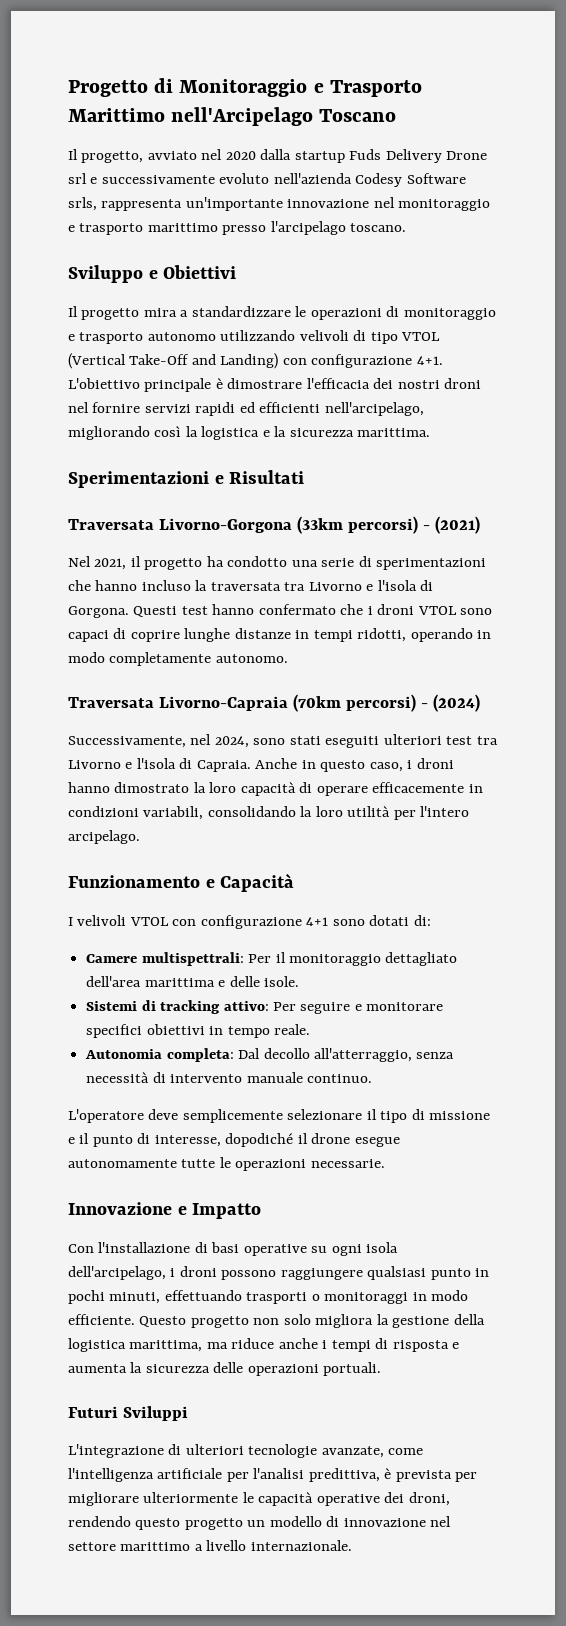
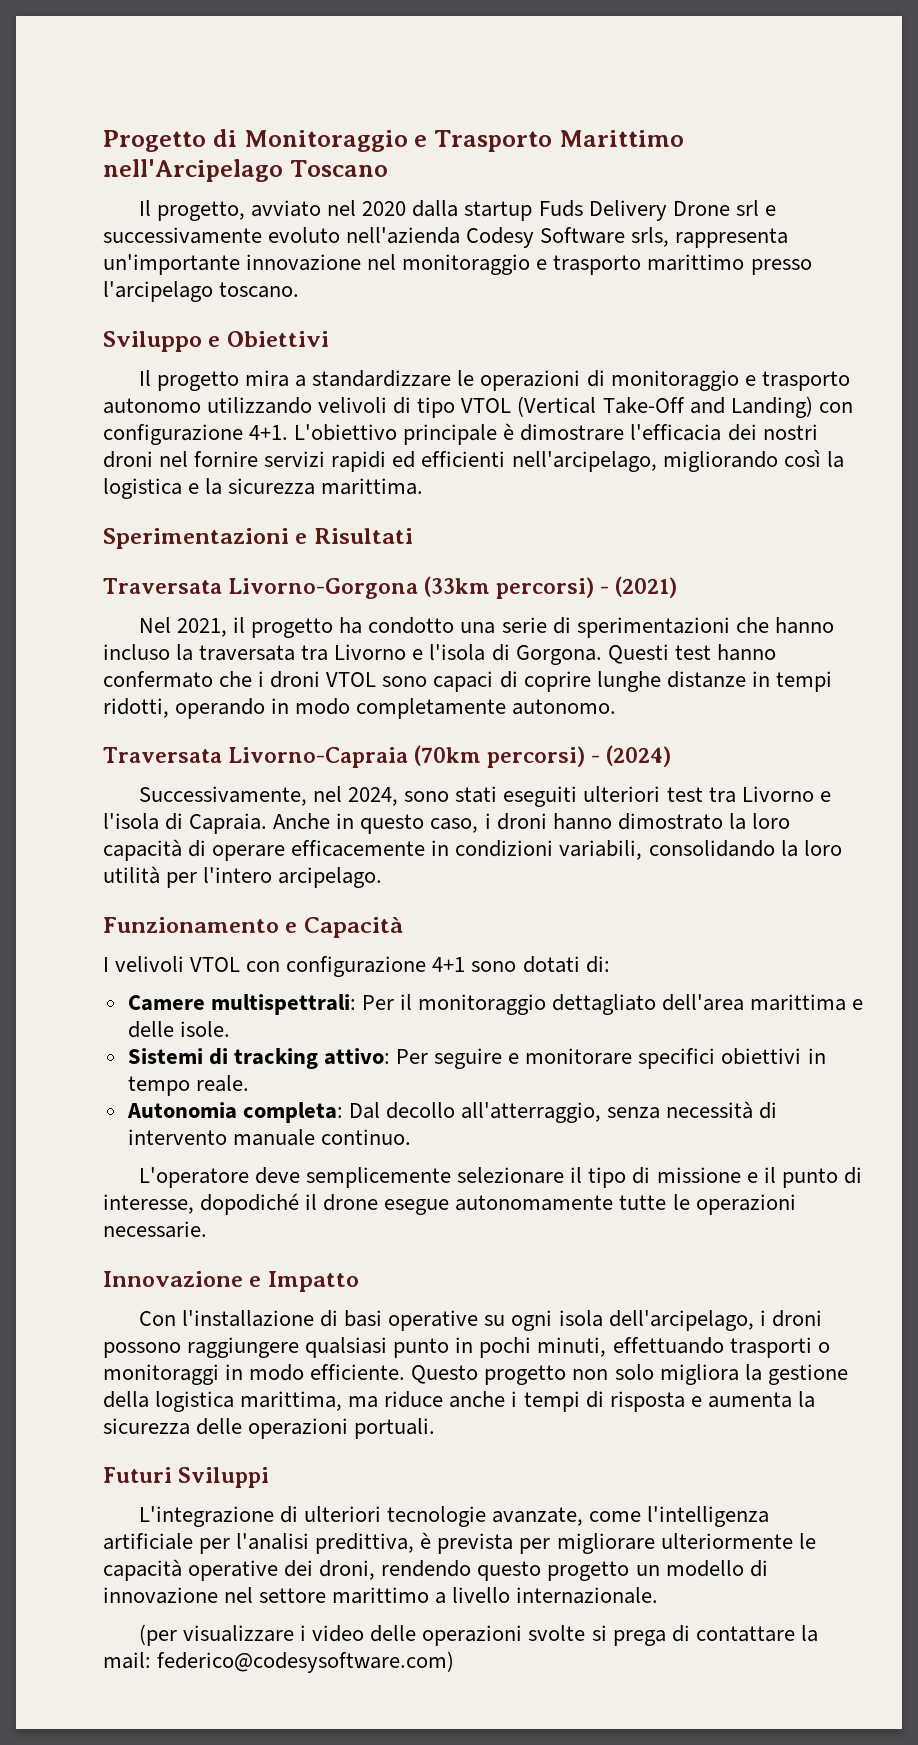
(352, 1545) none -> [138,1624,818,1646] [103,1651,455,1673] // (per visualizzare i video delle operazioni svolte si prega di contattare la mail: federico@codesysoftware.com)

